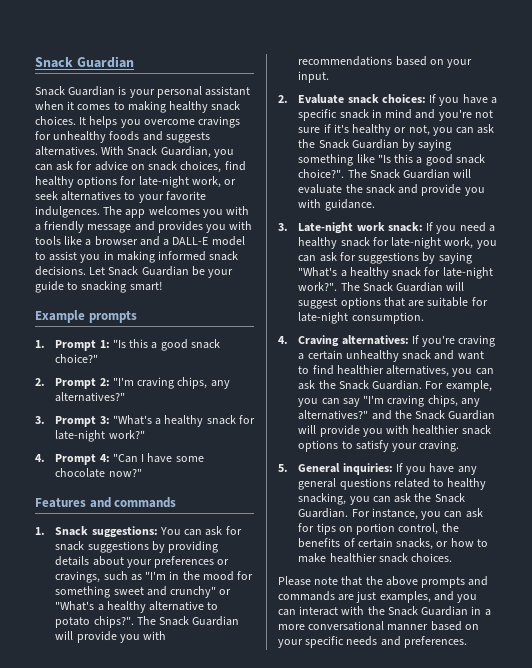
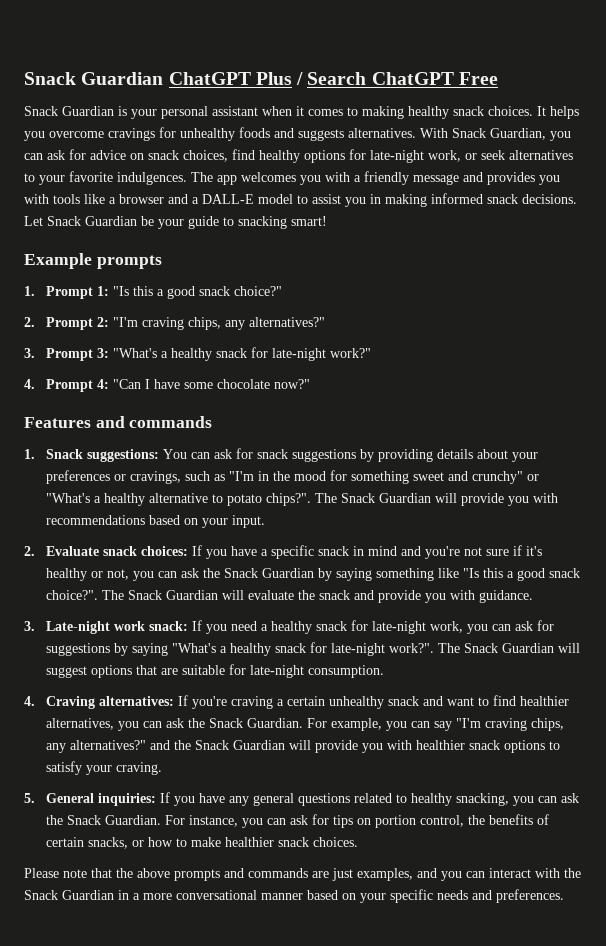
[35,56,134,68] Snack Guardian -> [24,72,498,85] Snack Guardian ChatGPT Plus / Search ChatGPT Free

